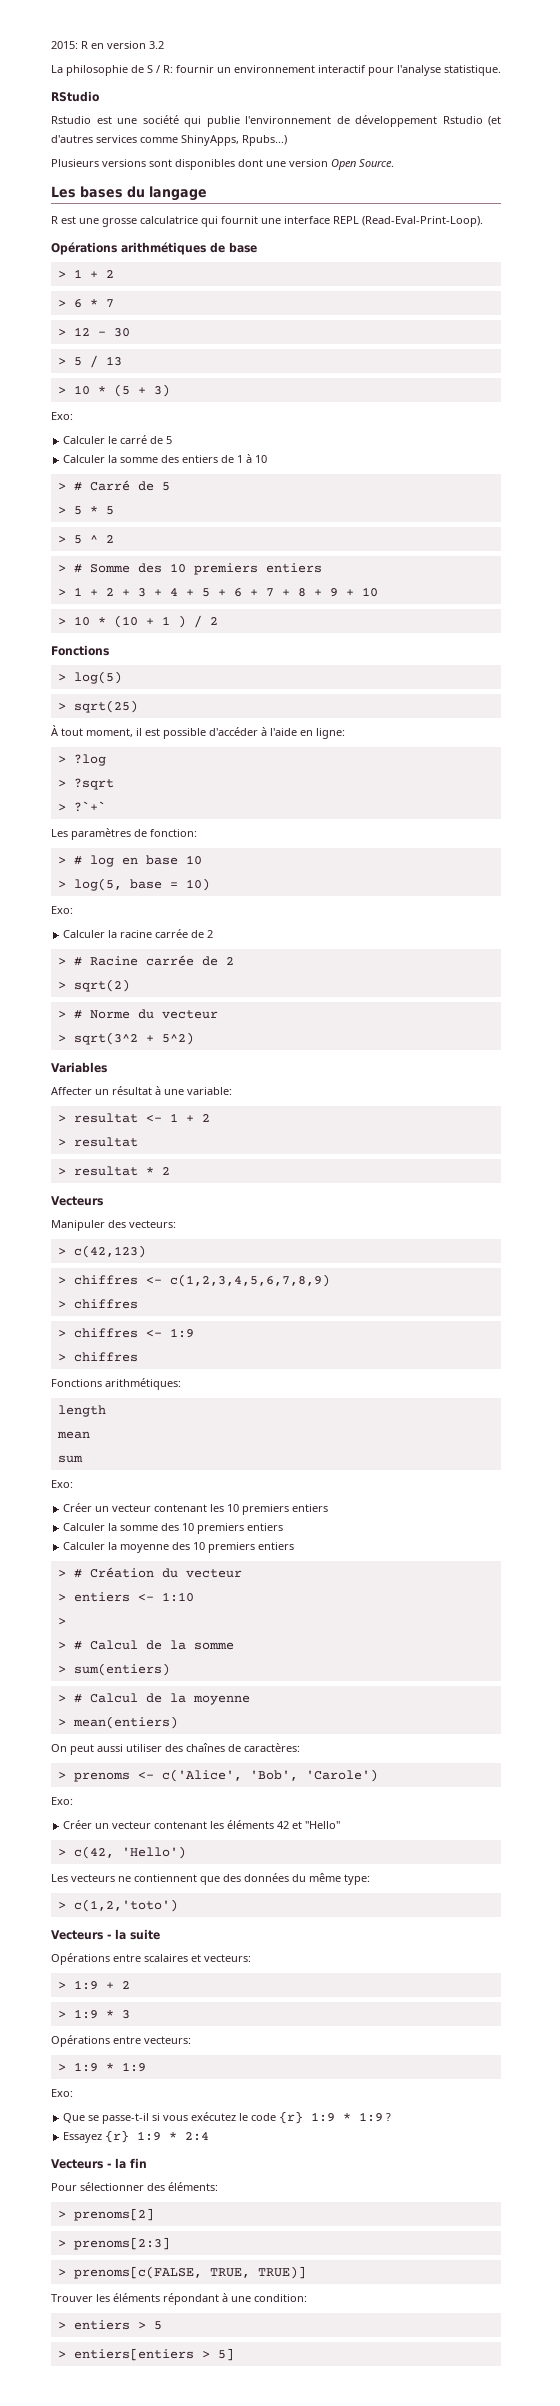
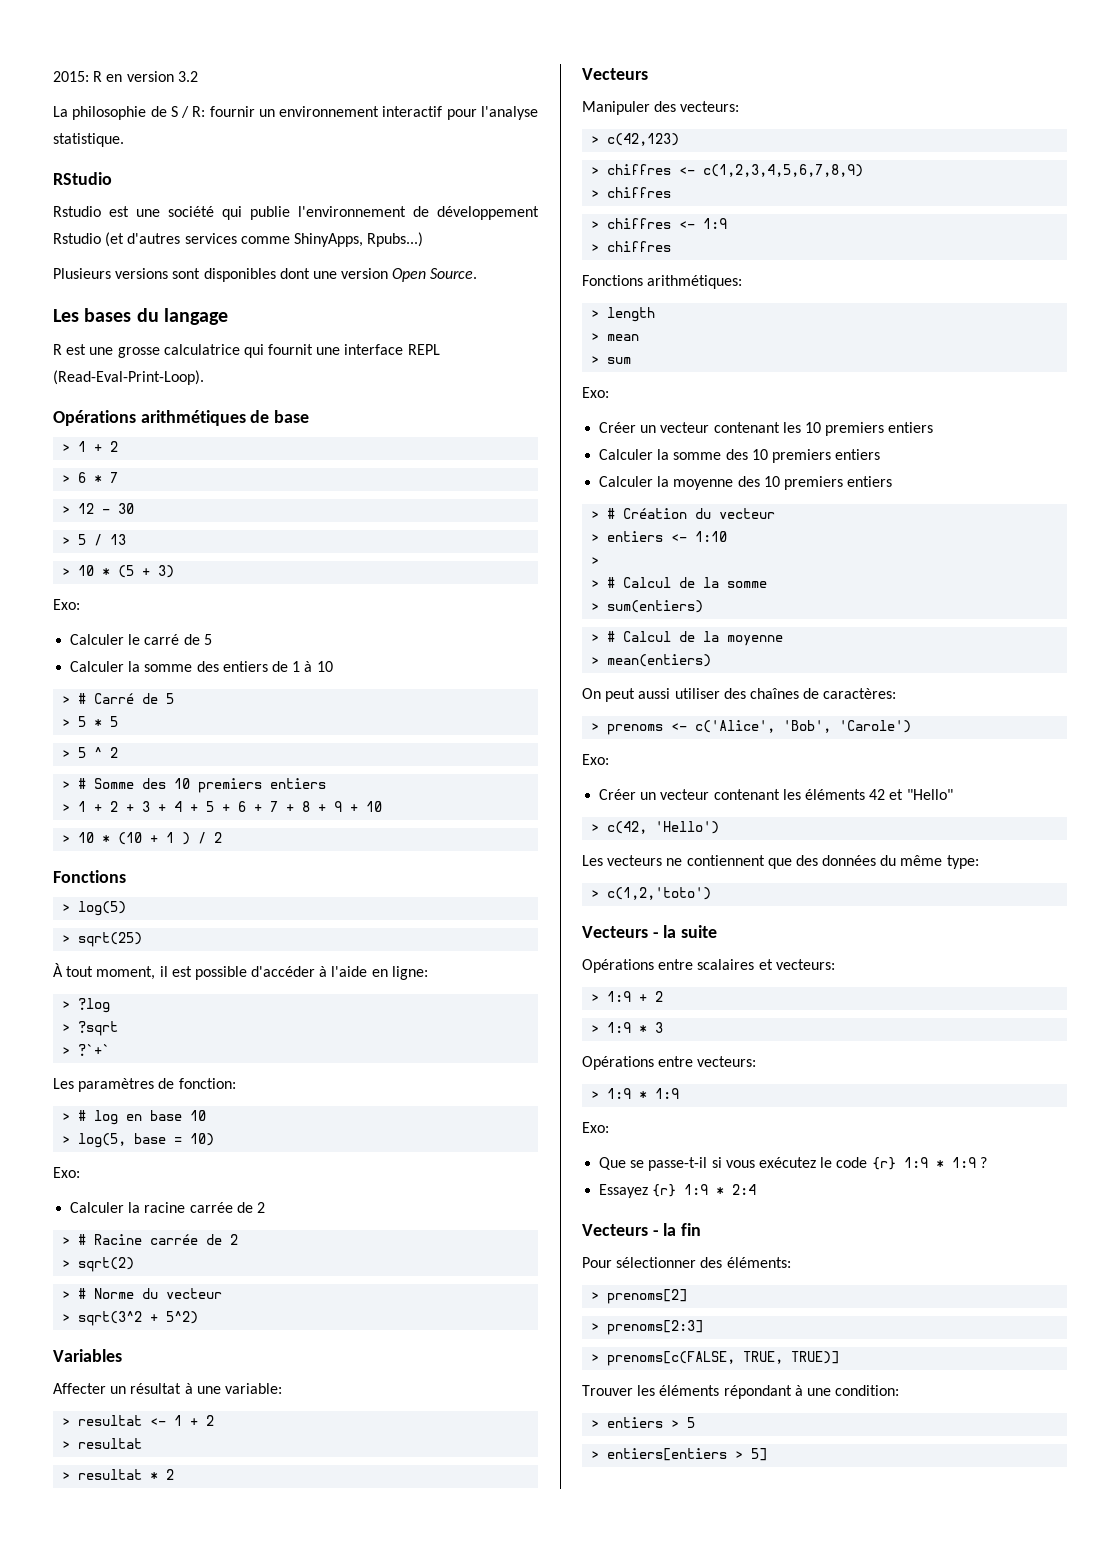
(181, 1384) none -> [591,310,600,318] >
(106, 1411) none -> [591,333,600,341] >
(90, 1435) none -> [591,356,600,364] >

